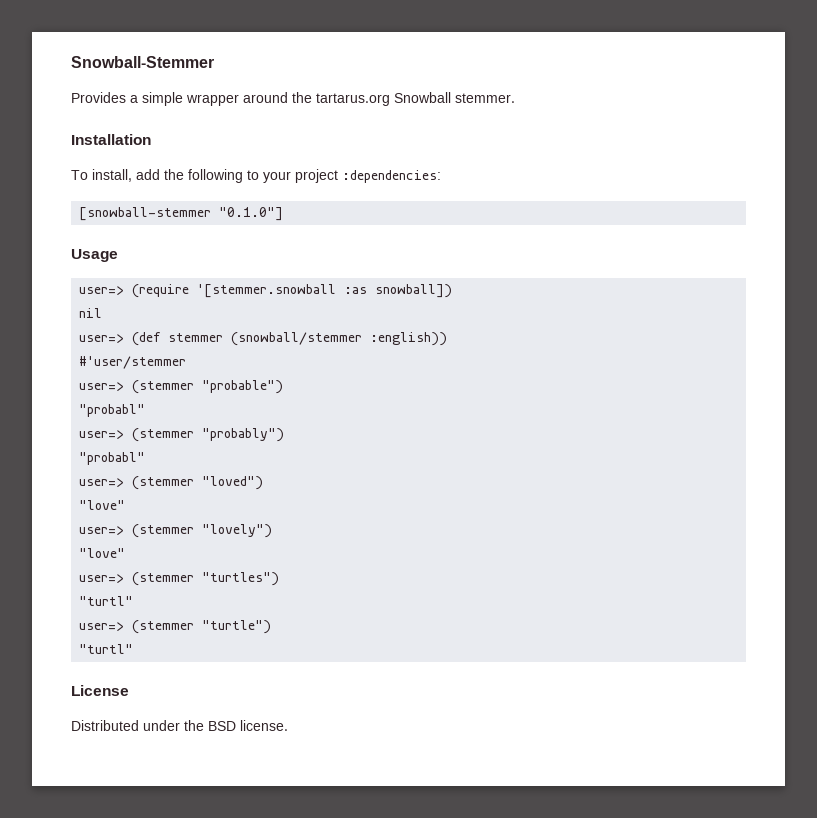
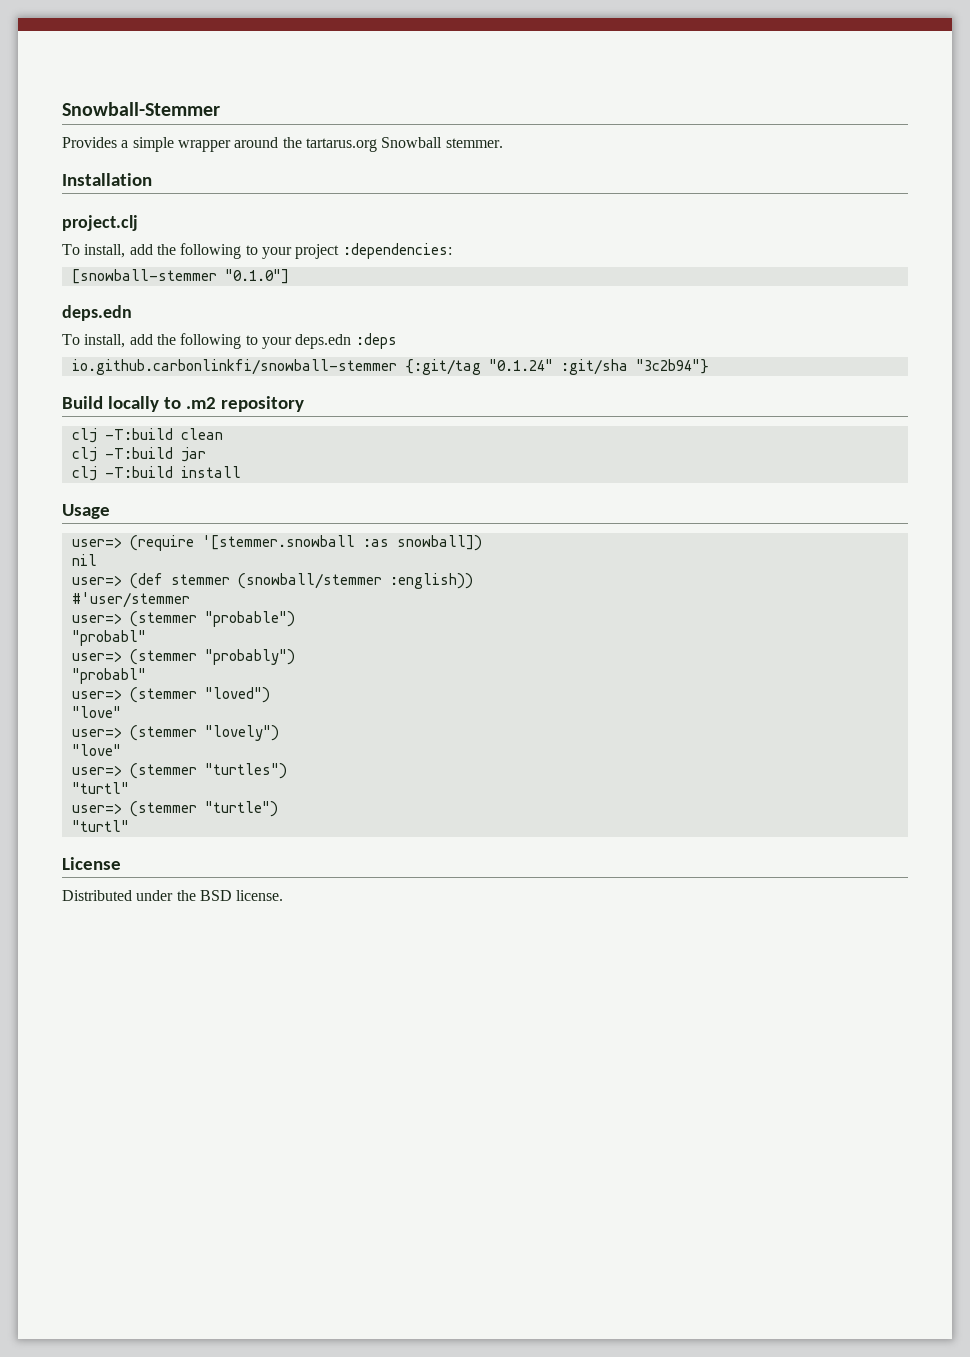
(151, 139) none -> [62,215,138,231] // project.clj
(284, 214) none -> [62,305,132,321] [62,333,397,349] [71,359,709,375] [62,396,304,412] [71,428,223,443] [71,447,206,462] [71,466,241,481] // deps.edn // To install, add the following to your deps.edn :deps // io.github.carbonlinkfi/snowball-stemmer {:git/tag "0.1.24" :git/sha "3c2b94"} // Build locally to .m2 repository // clj -T:build clean // clj -T:build jar // clj -T:build install

